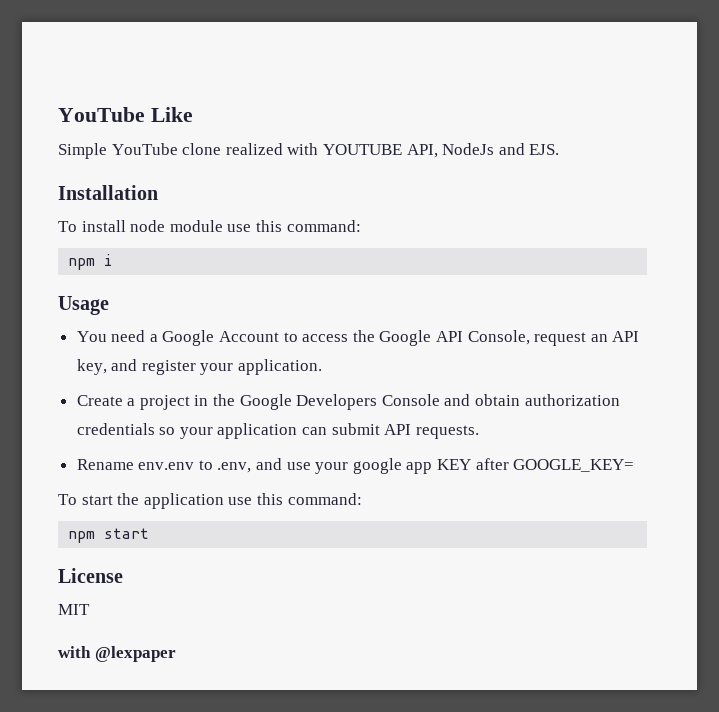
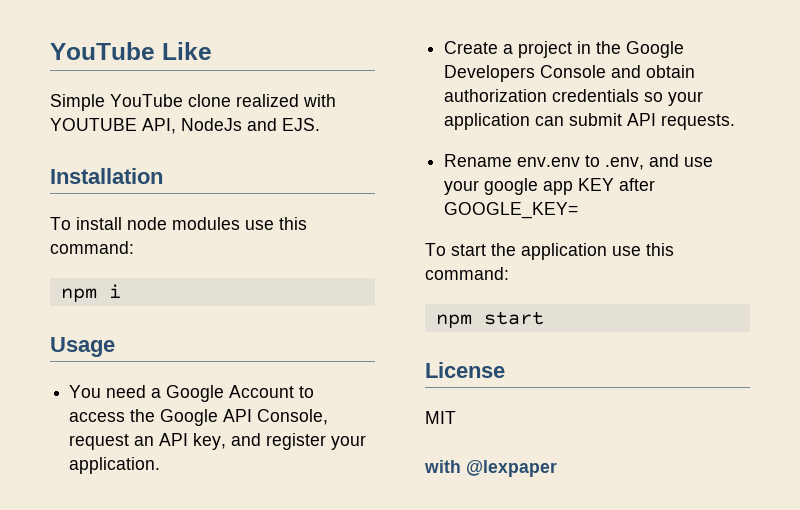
[169,220,223,232] module -> [172,217,240,230] modules

